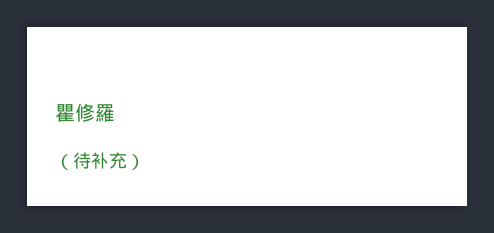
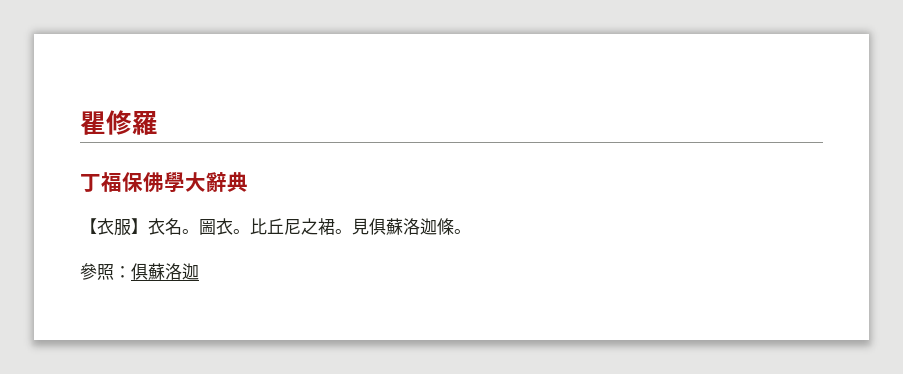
[55,152,145,170] （待补充） -> [80,172,248,192] [80,218,471,236] [80,263,199,280] 丁福保佛學大辭典 // 【衣服】衣名。圌衣。比丘尼之裙。見俱蘇洛迦條。 // 參照：俱蘇洛迦

